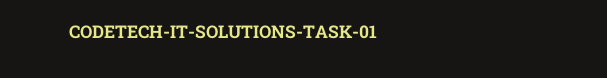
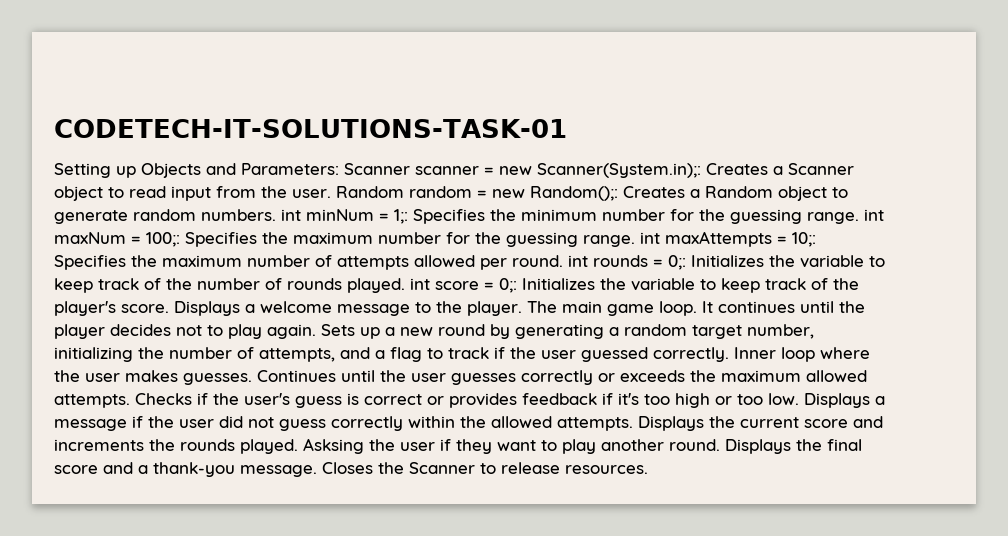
(377, 32) none -> [54,163,854,178] [54,186,848,201] [54,209,884,224] [54,231,816,247] [54,255,885,270] [54,278,859,293] [54,301,865,316] [54,324,814,339] [54,347,870,362] [54,370,867,385] [54,393,885,408] [54,416,883,431] [54,438,862,454] [54,462,648,477] // Setting up Objects and Parameters: Scanner scanner = new Scanner(System.in);: Creates a Scanner object to read input from the user. Random random = new Random();: Creates a Random object to generate random numbers. int minNum = 1;: Specifies the minimum number for the guessing range. int maxNum = 100;: Specifies the maximum number for the guessing range. int maxAttempts = 10;: Specifies the maximum number of attempts allowed per round. int rounds = 0;: Initializes the variable to keep track of the number of rounds played. int score = 0;: Initializes the variable to keep track of the player's score. Displays a welcome message to the player. The main game loop. It continues until the player decides not to play again. Sets up a new round by generating a random target number, initializing the number of attempts, and a flag to track if the user guessed correctly. Inner loop where the user makes guesses. Continues until the user guesses correctly or exceeds the maximum allowed attempts. Checks if the user's guess is correct or provides feedback if it's too high or too low. Displays a message if the user did not guess correctly within the allowed attempts. Displays the current score and increments the rounds played. Asksing the user if they want to play another round. Displays the final score and a thank-you message. Closes the Scanner to release resources.

